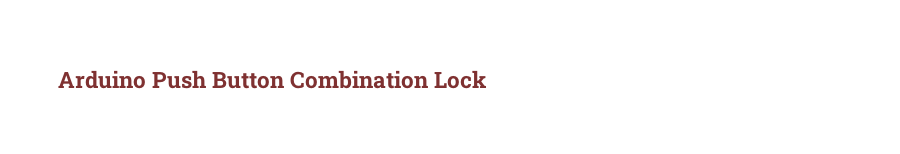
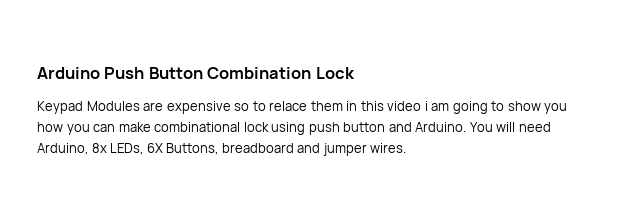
(488, 79) none -> [37,101,568,114] [37,122,551,135] [37,143,407,156] // Keypad Modules are expensive so to relace them in this video i am going to show you how you can make combinational lock using push button and Arduino. You will need Arduino, 8x LEDs, 6X Buttons, breadboard and jumper wires.

